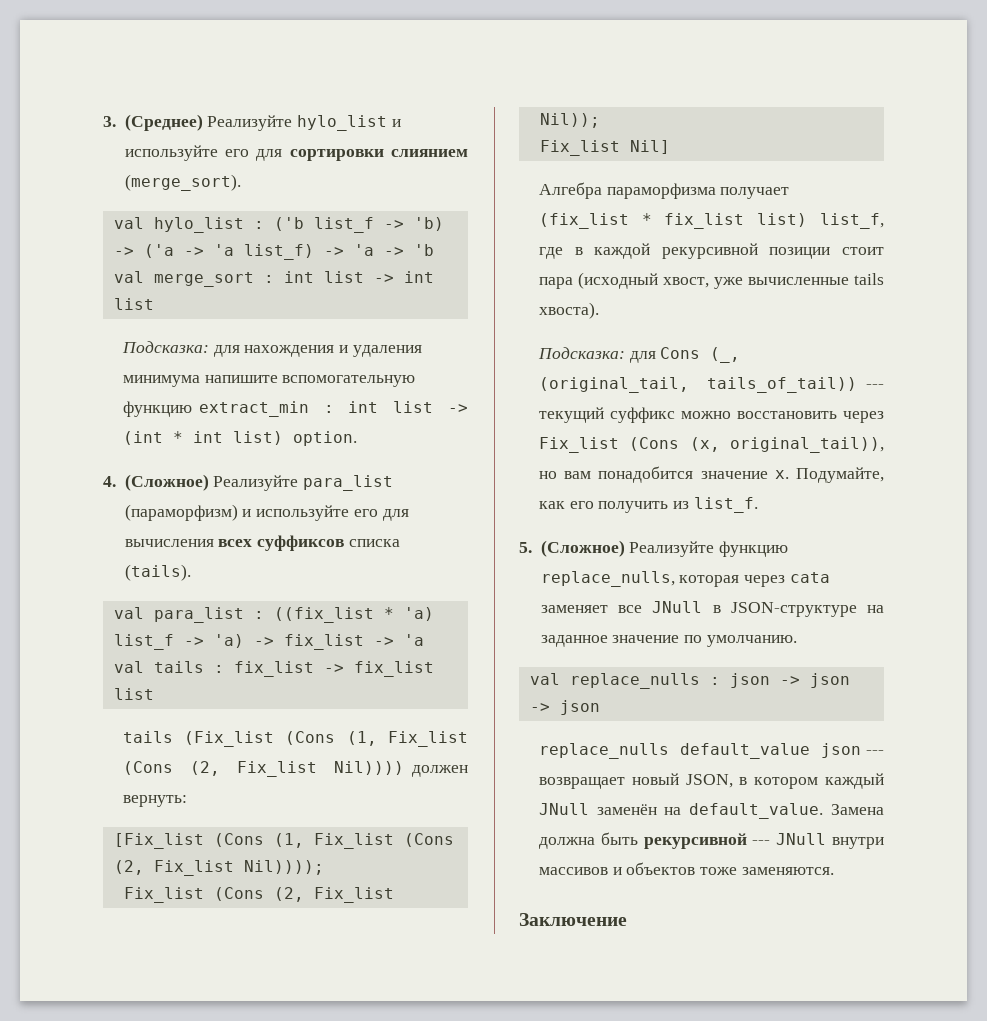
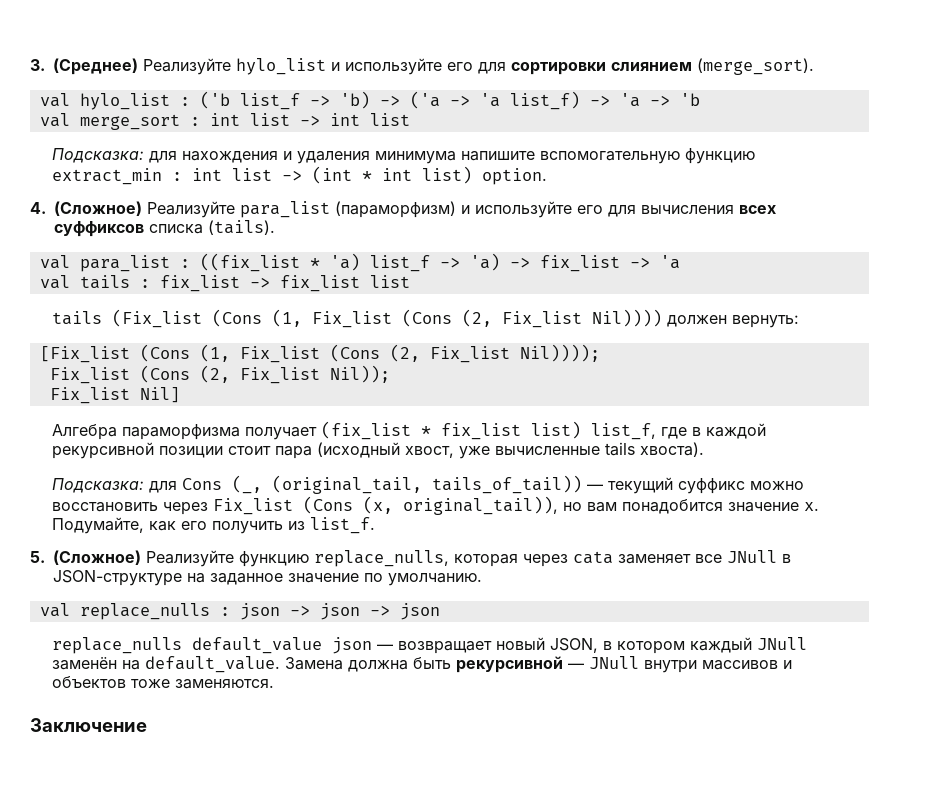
[866,384,884,389] --- -> [587,484,604,490] —
[866,750,884,755] --- -> [377,644,394,650] —
[752,840,771,845] --- -> [568,663,585,669] —

